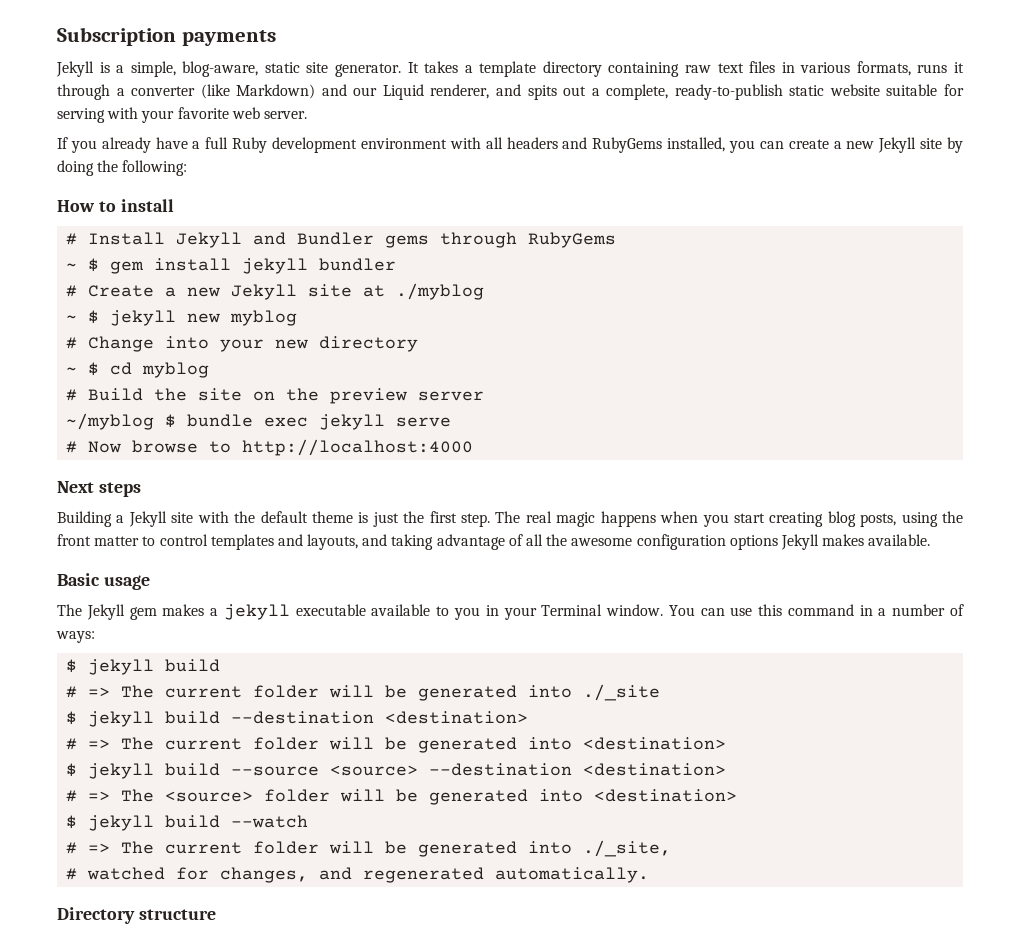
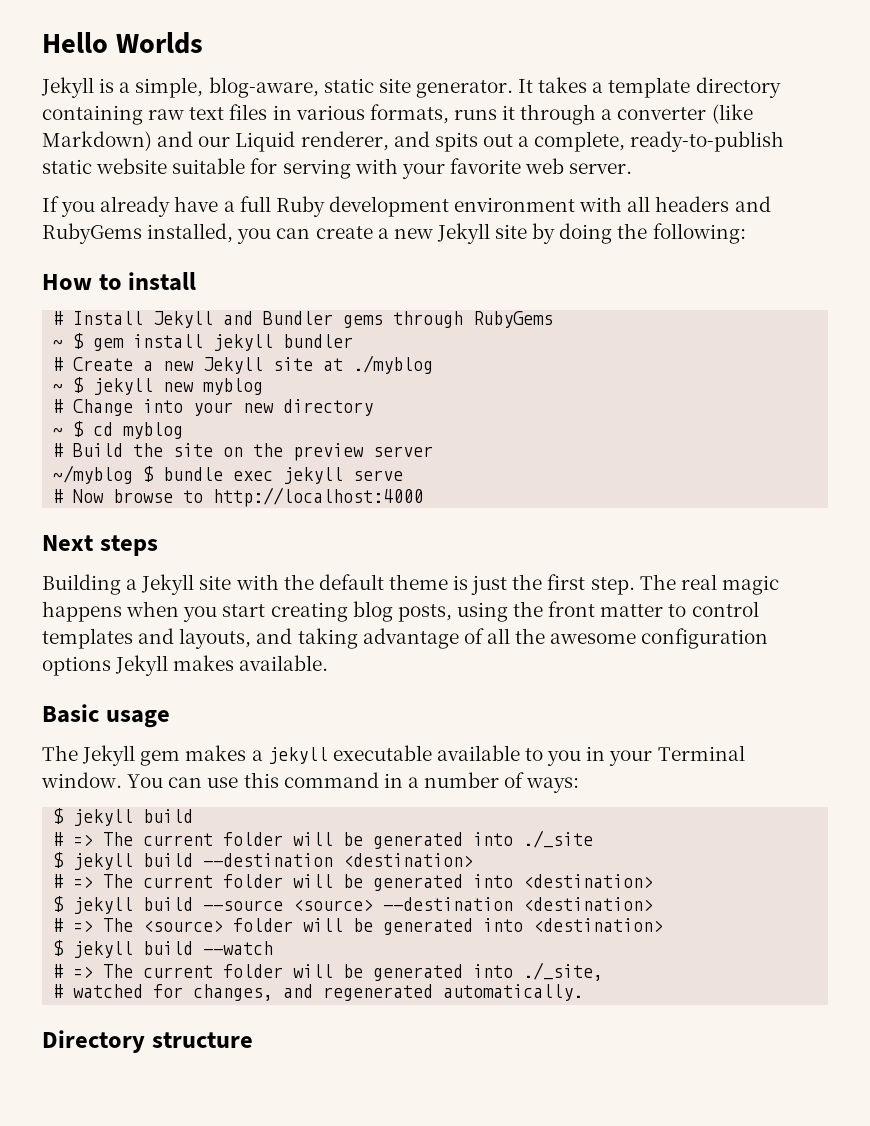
[57,27,276,46] Subscription payments -> [42,32,203,54] Hello Worlds

